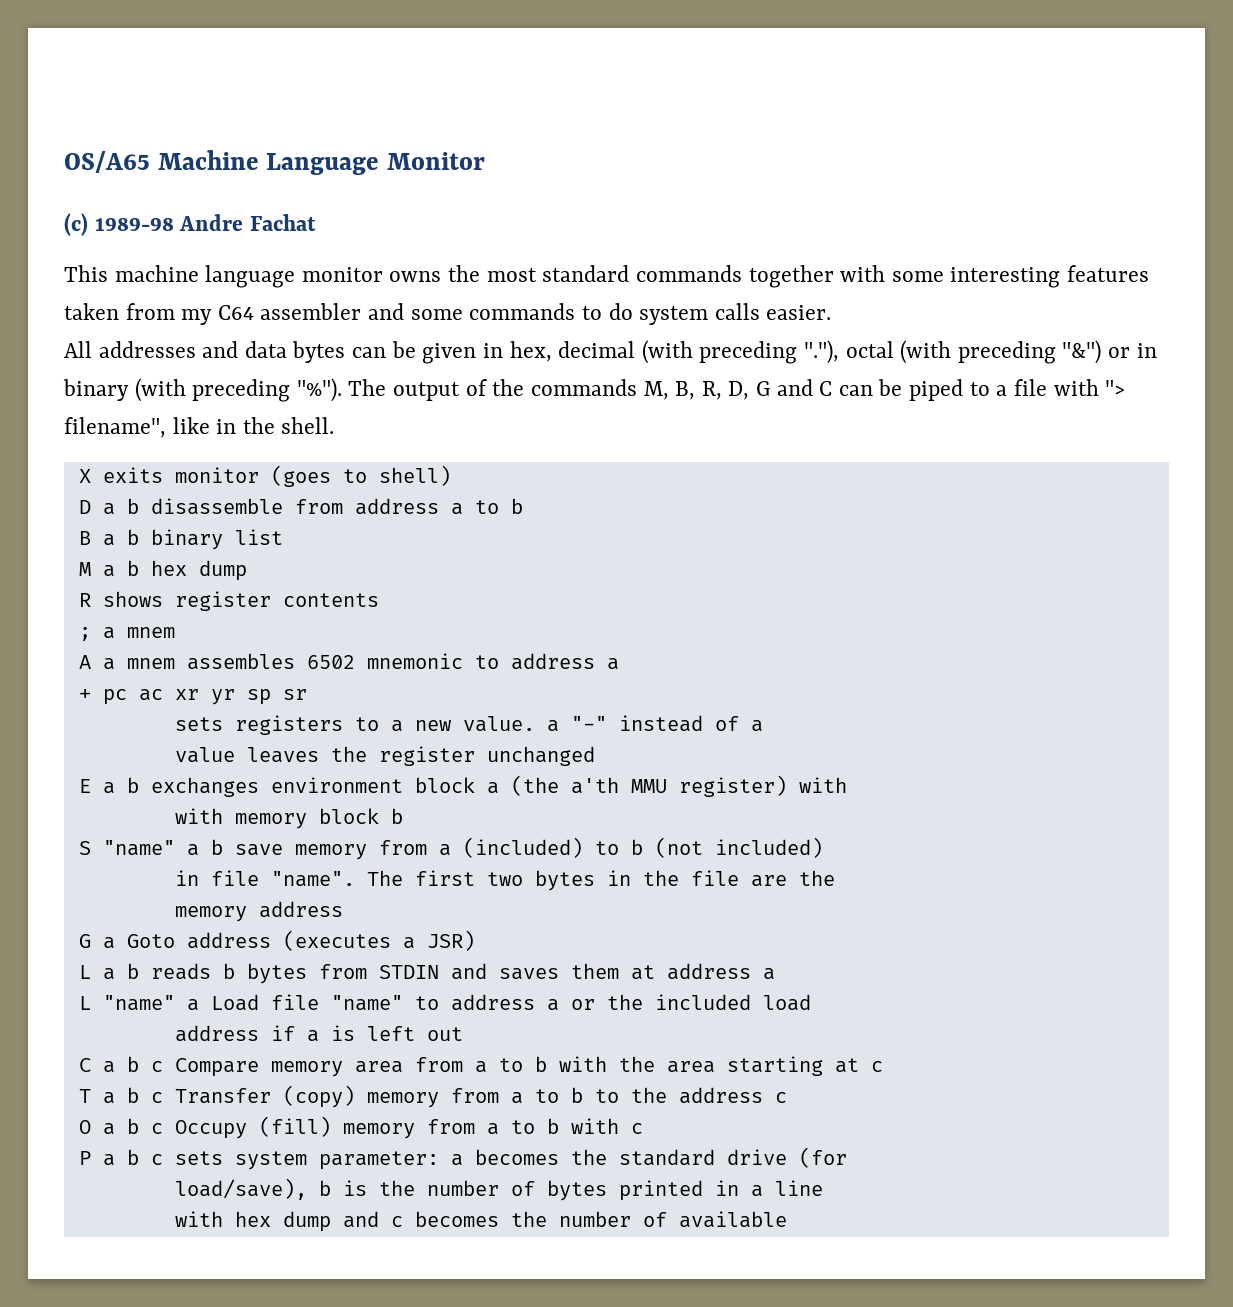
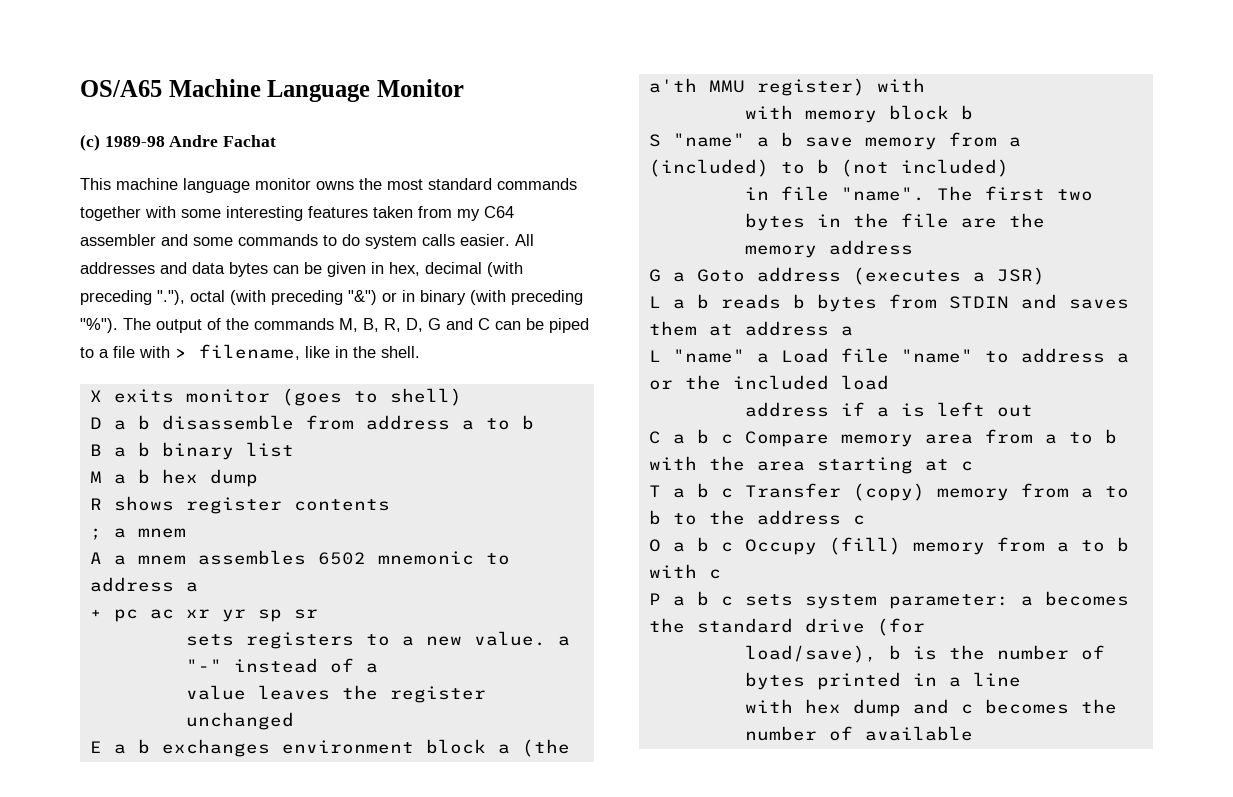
(832, 312) // -> (510, 240) none
[1105,380,1126,396] [64,417,166,438] "> filename", -> [175,344,300,360] > filename,

